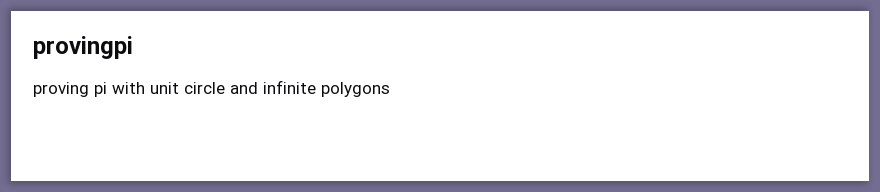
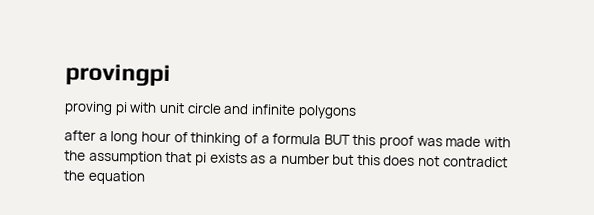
(390, 89) none -> [64,130,512,149] [64,150,508,168] [63,170,145,185] // after a long hour of thinking of a formula BUT this proof was made with the assumption that pi exists as a number but this does not contradict the equation

